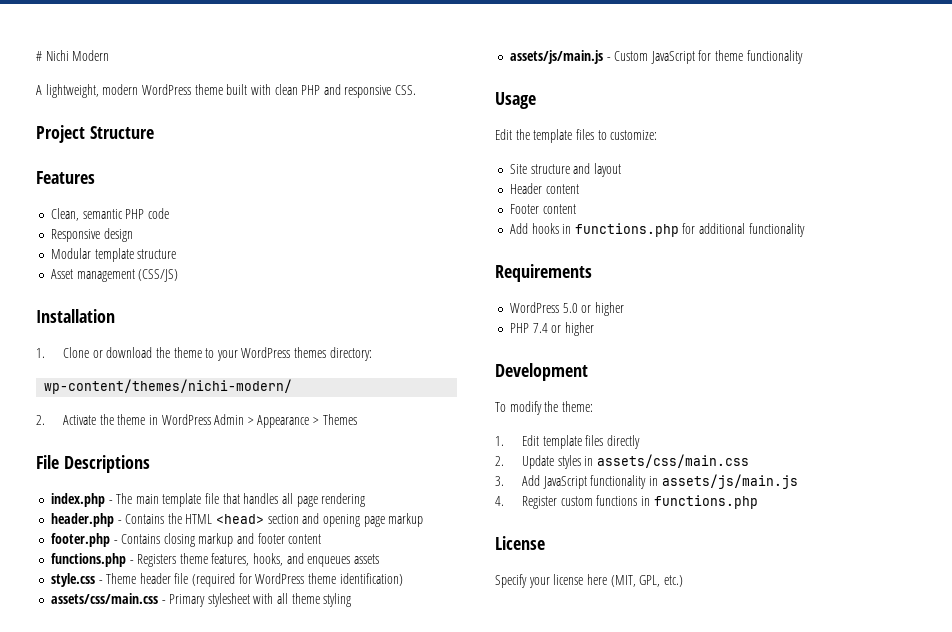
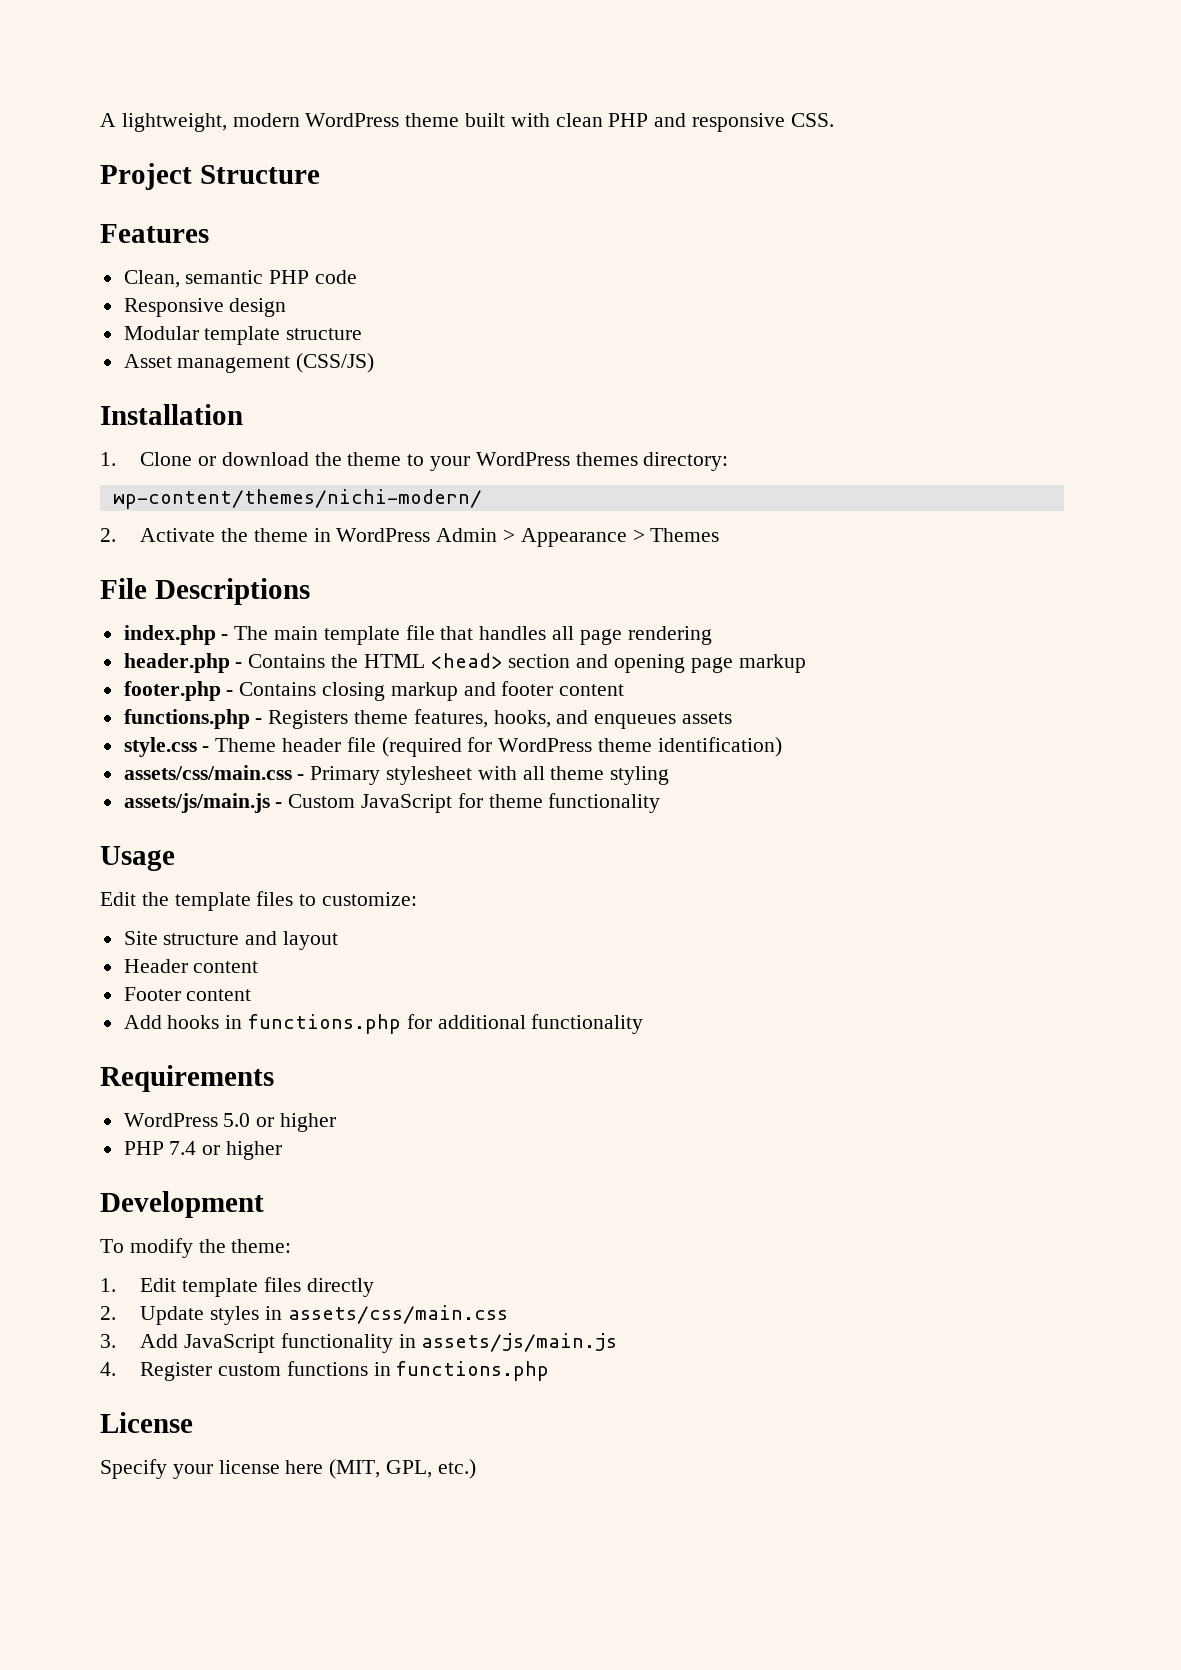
[36,50,110,61] # Nichi Modern // -> (100, 120) none

